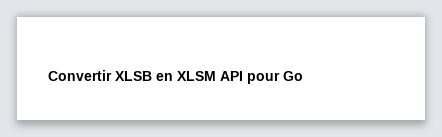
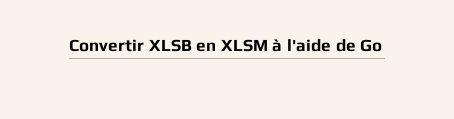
[220,71,280,84] API pour -> [272,39,356,52] à l'aide de

